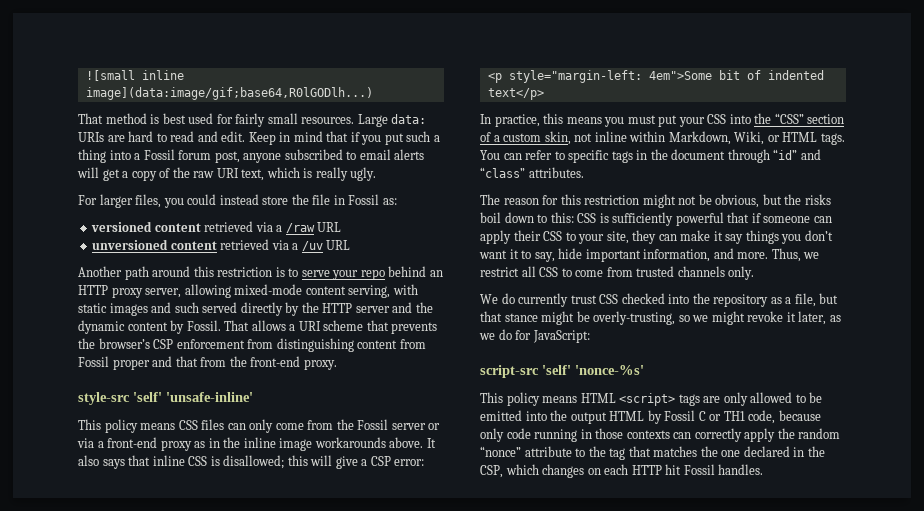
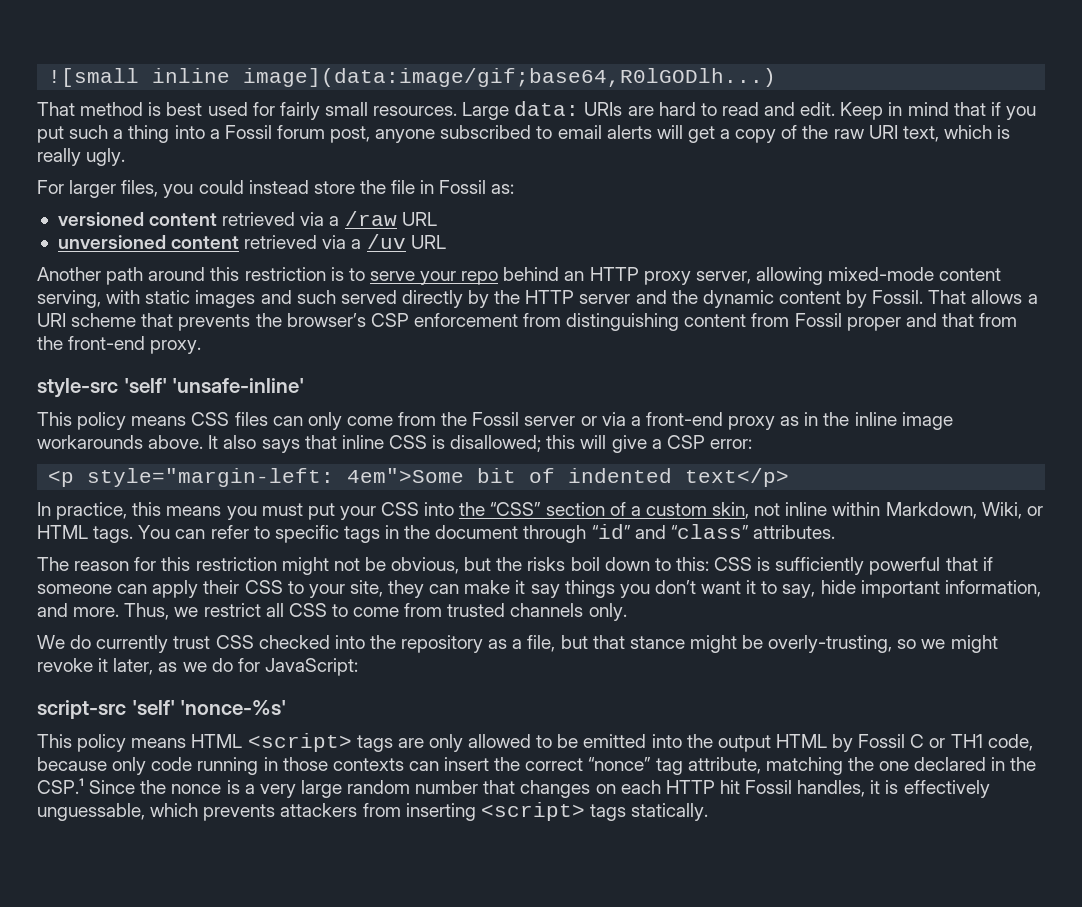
[694,428,841,442] [480,446,698,460] correctly apply the random “nonce” attribute to the tag that matches -> [444,757,843,775] insert the correct “nonce” tag attribute, matching
[480,464,539,478] CSP, which -> [37,778,516,798] CSP.¹ Since the nonce is a very large random number that
[718,464,764,475] handles. -> [797,780,990,798] [37,802,709,821] handles, it is effectively unguessable, which prevents attackers from inserting <script> tags statically.

